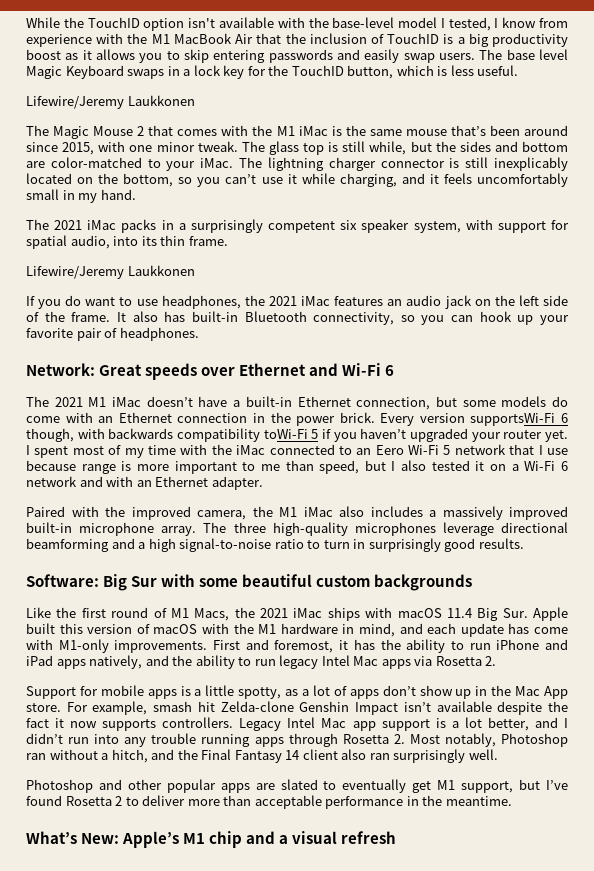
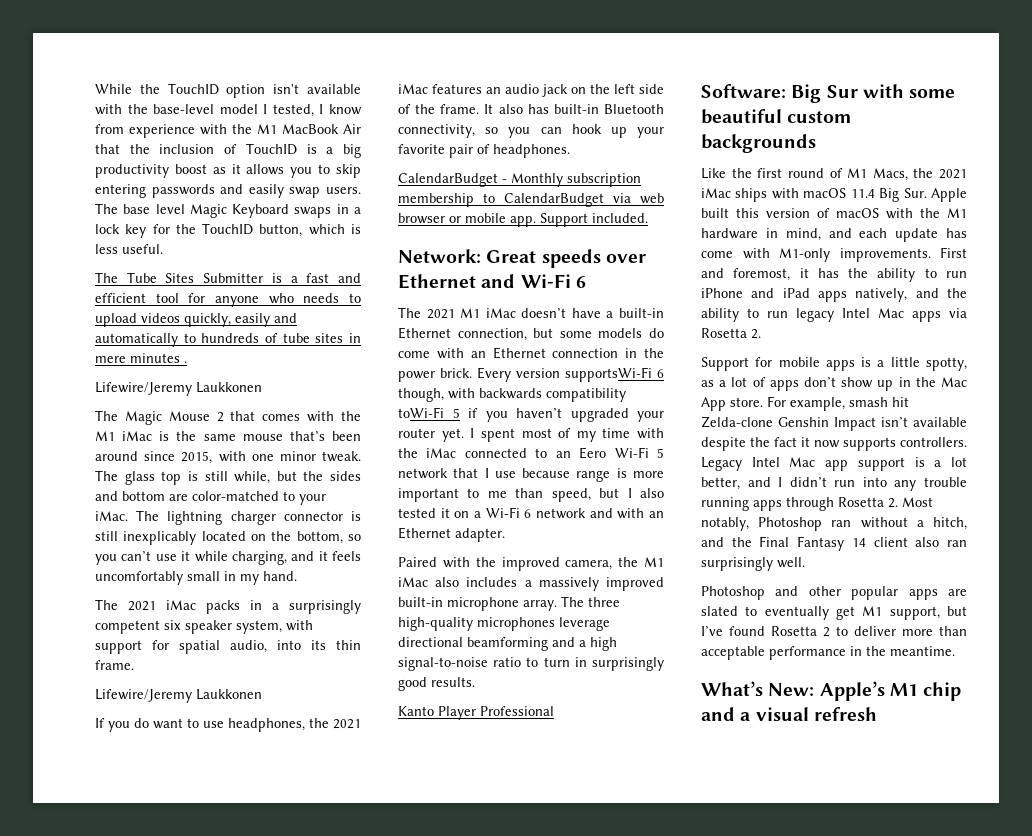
(519, 70) none -> [95,272,361,283] [95,293,361,307] [95,313,297,327] [95,333,361,347] [95,353,187,363] // The Tube Sites Submitter is a fast and efficient tool for anyone who needs to upload videos quickly, easily and automatically to hundreds of tube sites in mere minutes .
(199, 334) none -> [398,173,641,187] [398,193,664,207] [398,213,648,227] // CalendarBudget - Monthly subscription membership to CalendarBudget via web browser or mobile app. Support included.
(524, 543) none -> [398,706,554,720] // Kanto Player Professional

